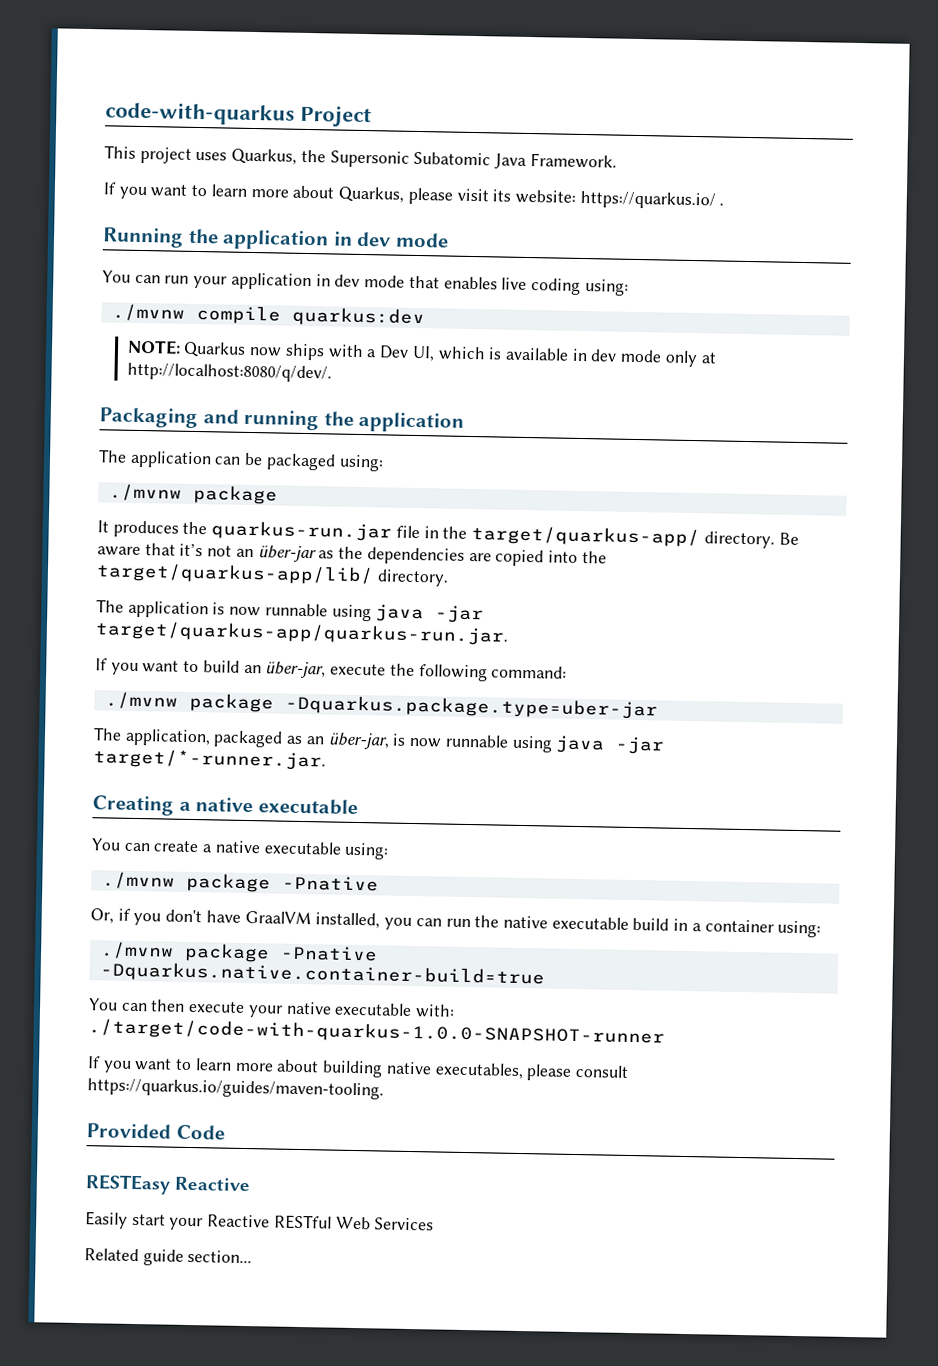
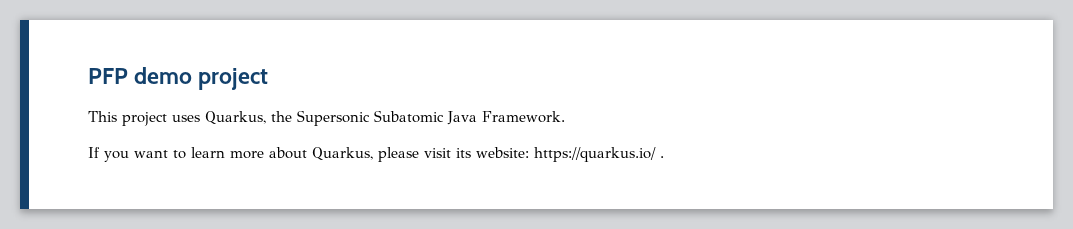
[105,101,372,128] code-with-quarkus Project -> [88,67,269,90] PFP demo project
[102,227,449,251] [102,270,629,296] [111,303,425,328] [126,339,717,368] [126,362,332,383] [99,407,465,433] [98,449,384,472] [108,483,278,505] [97,520,799,549] [97,543,607,567] [96,562,449,587] [96,599,485,624] [95,620,509,646] [95,658,568,682] [104,691,658,720] [93,727,666,755] [93,748,326,771] [92,795,358,816] [91,838,390,860] [101,871,379,893] [90,908,822,938] [99,941,378,963] [99,961,545,988] [88,998,456,1018] [88,1018,665,1047] [87,1056,629,1081] [87,1078,384,1100] [86,1123,225,1140] [85,1174,251,1195] [85,1211,435,1231] [84,1248,253,1266] // Running the application in dev mode // You can run your application in dev mode that enables live coding using: // ./mvnw compile quarkus:dev // NOTE: Quarkus now ships with a Dev UI, which is available in dev mode only at http://localhost:8080/q/dev/. // Packaging and running the application // The application can be packaged using: // ./mvnw package // It produces the quarkus-run.jar file in the target/quarkus-app/ directory. Be aware that it’s not an über-jar as the dependencies are copied into the target/quarkus-app/lib/ directory. // The application is now runnable using java -jar target/quarkus-app/quarkus-run.jar. // If you want to build an über-jar, execute the following command: // ./mvnw package -Dquarkus.package.type=uber-jar // The application, packaged as an über-jar, is now runnable using java -jar target/*-runner.jar. // Creating a native executable // You can create a native executable using: // ./mvnw package -Pnative // Or, if you don't have GraalVM installed, you can run the native executable build in a container using: // ./mvnw package -Pnative -Dquarkus.native.container-build=true // You can then execute your native executable with: ./target/code-with-quarkus-1.0.0-SNAPSHOT-runner // If you want to learn more about building native executables, please consult https://quarkus.io/guides/maven-tooling. // Provided Code // RESTEasy Reactive // Easily start your Reactive RESTful Web Services // Related guide section... -> (664, 157) none

